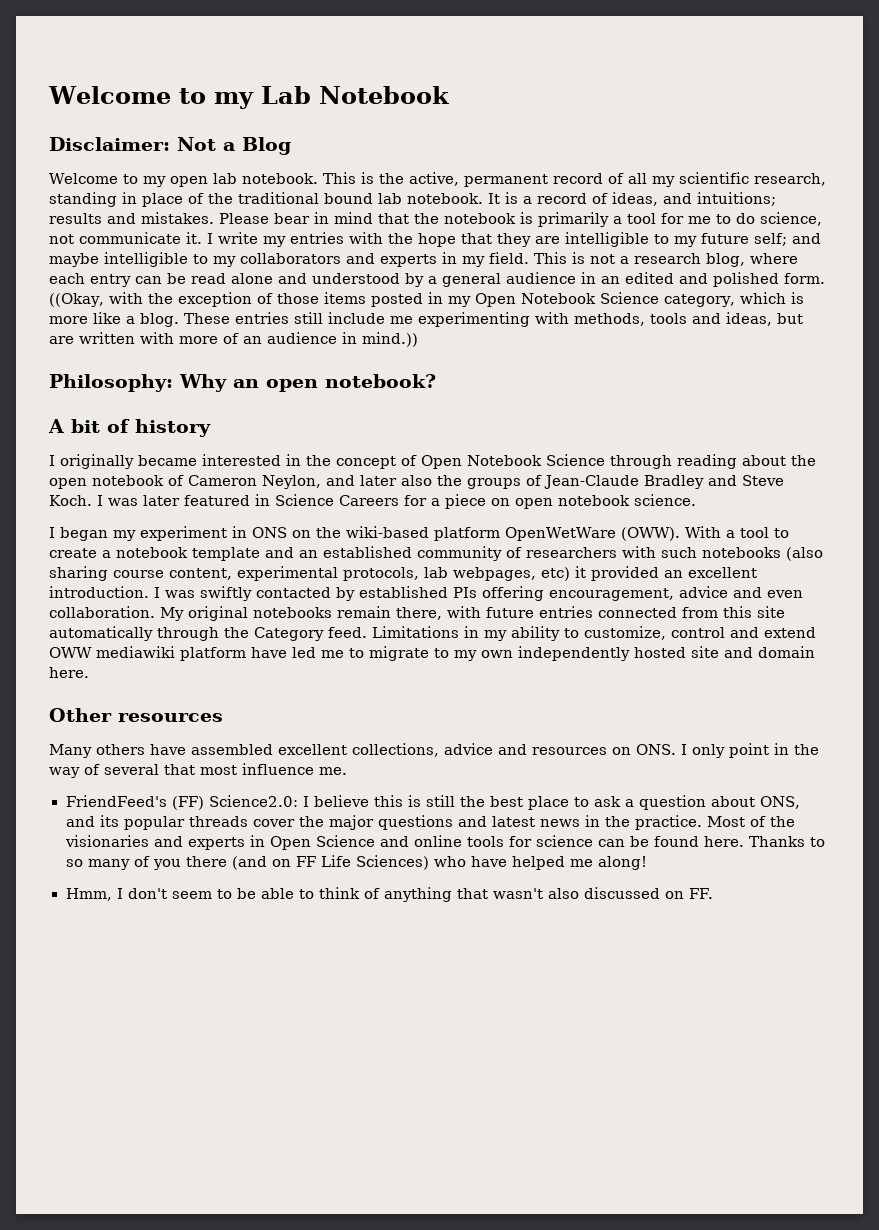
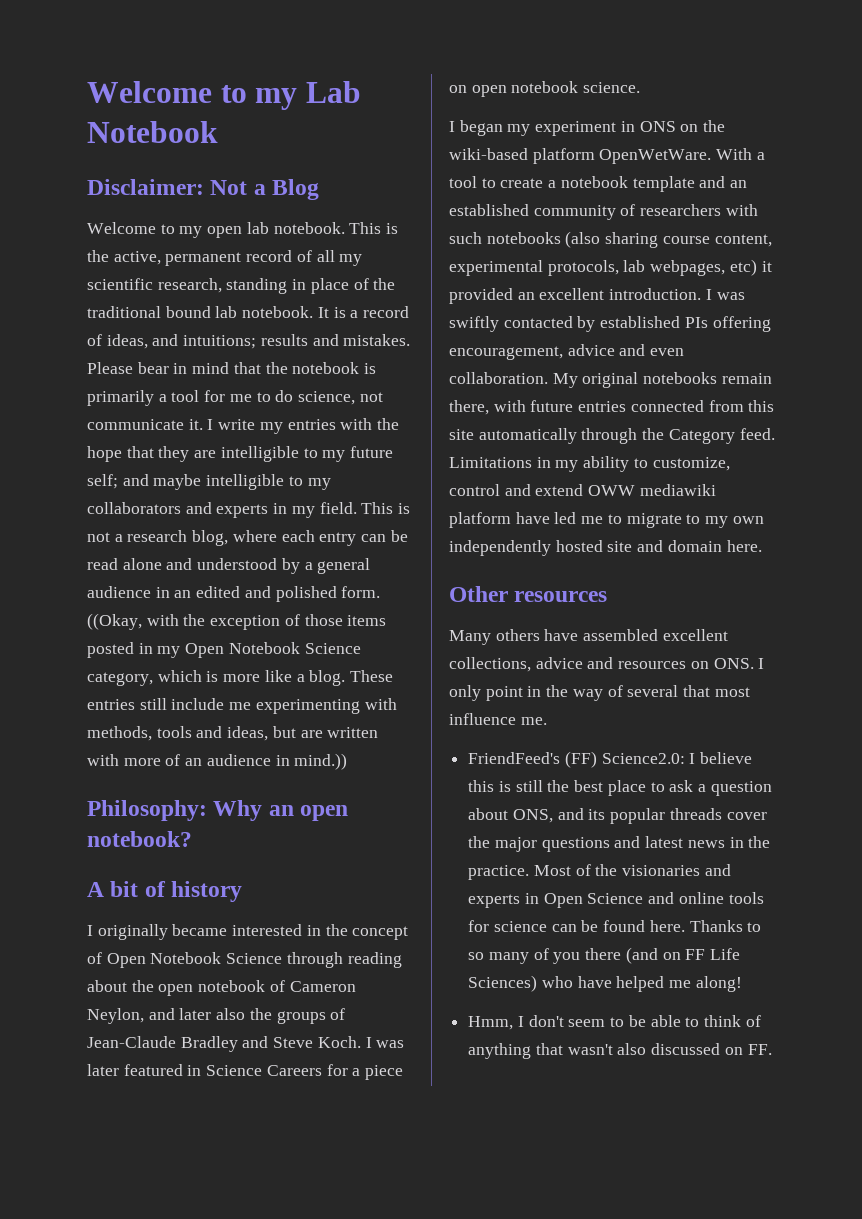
[505,527,680,541] OpenWetWare (OWW). -> [599,149,712,164] OpenWetWare.

